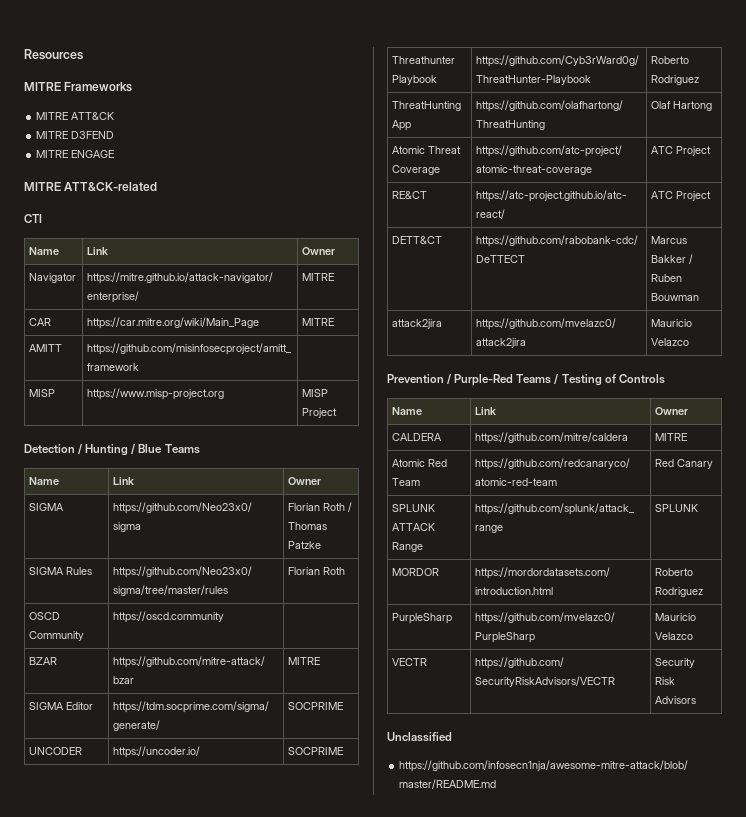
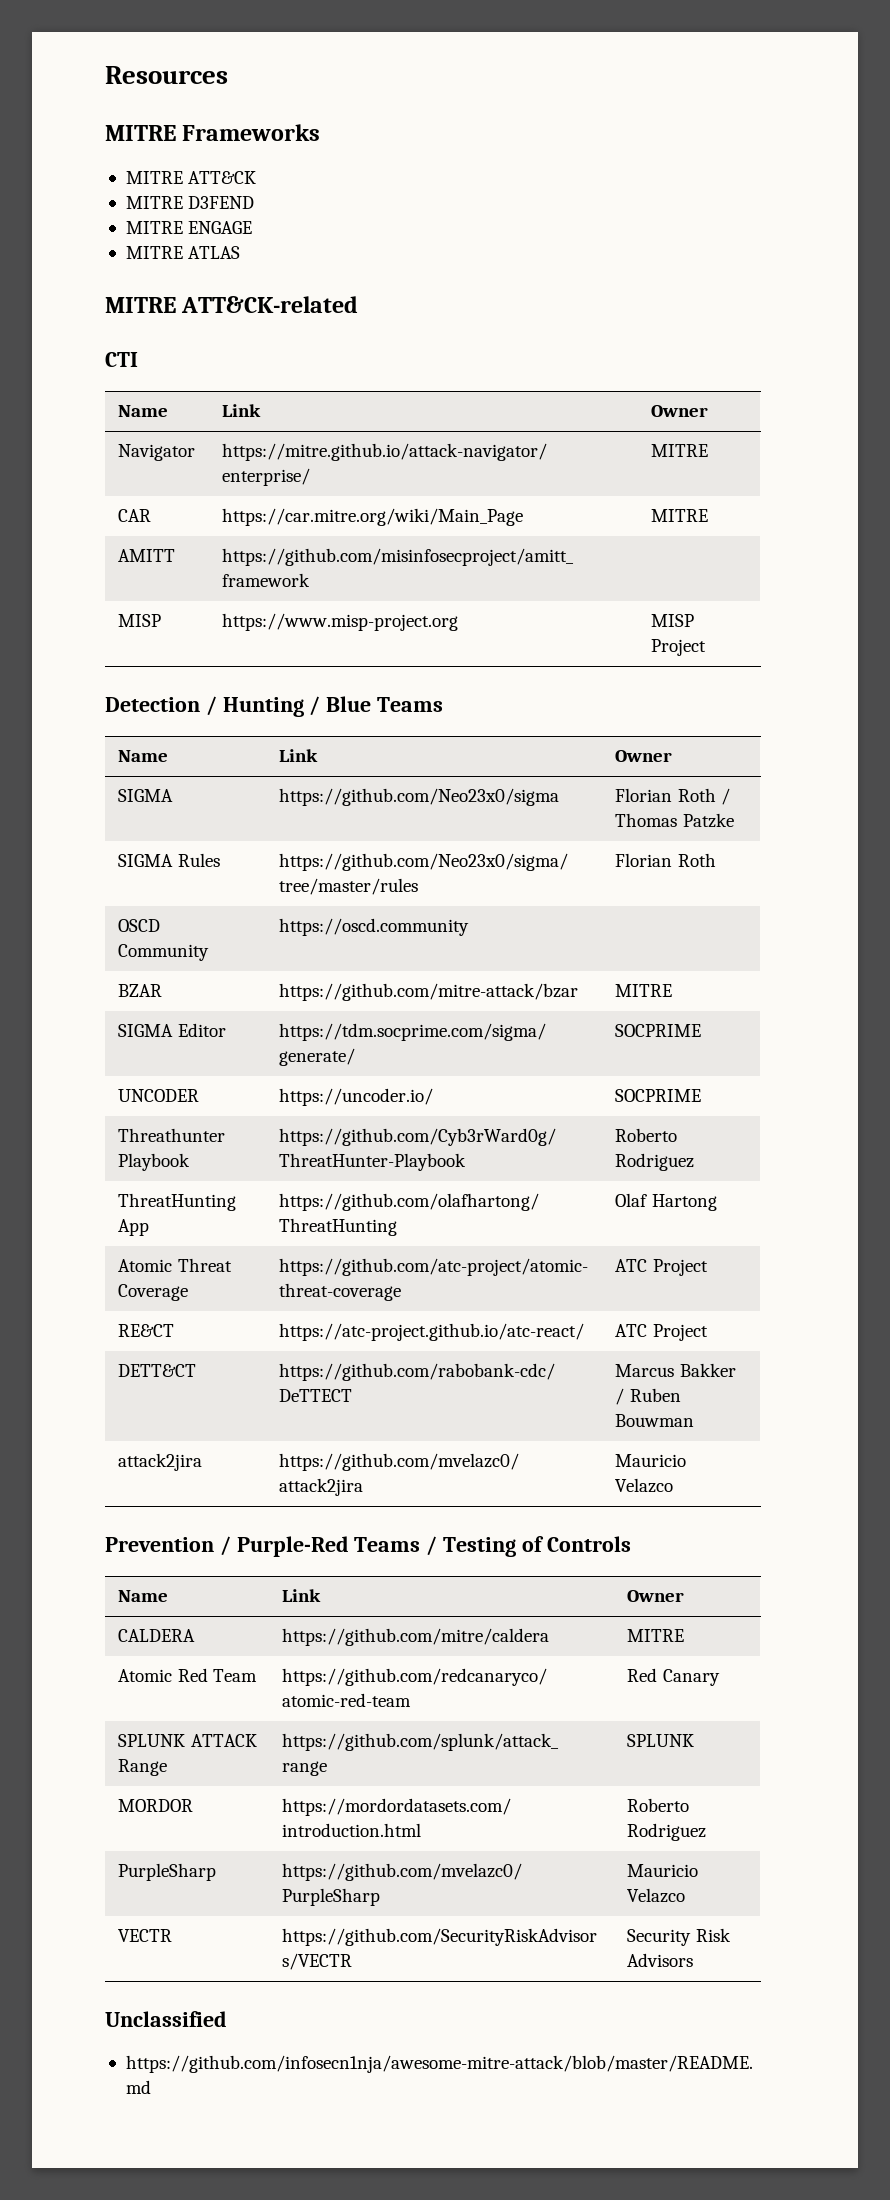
(115, 154) none -> [125,246,241,259] // MITRE ATLAS

